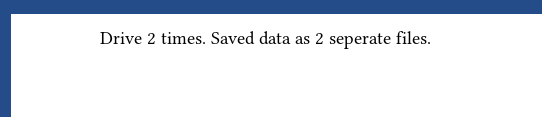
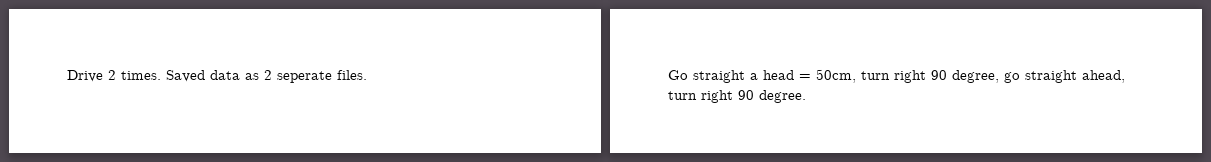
(431, 37) none -> [668,69,1125,83] [668,90,806,103] // Go straight a head = 50cm, turn right 90 degree, go straight ahead, turn right 90 degree.

